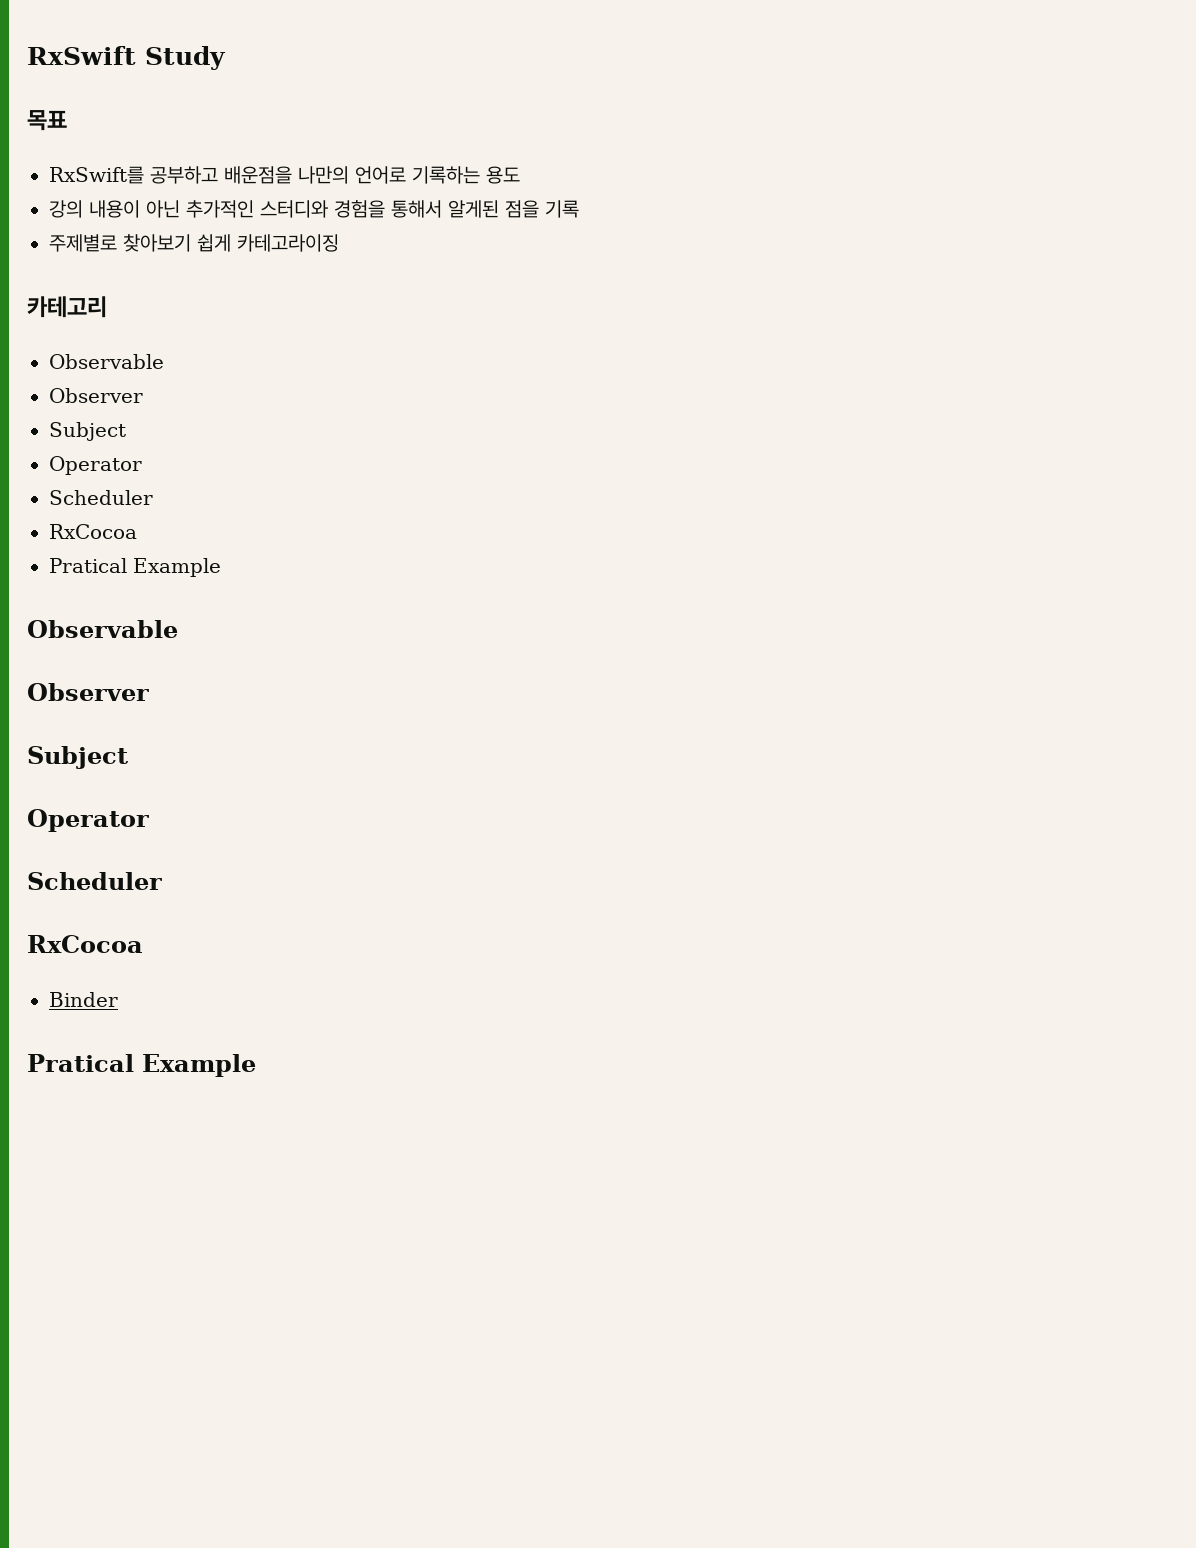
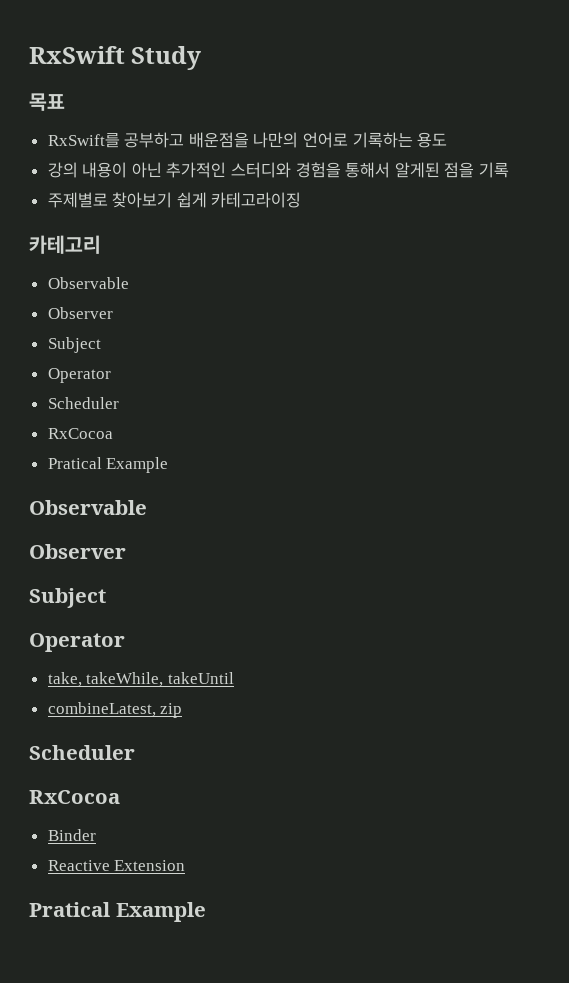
(149, 820) none -> [47,672,234,687] [47,702,183,718] // take, takeWhile, takeUntil // combineLatest, zip
(118, 999) none -> [47,860,186,871] // Reactive Extension

